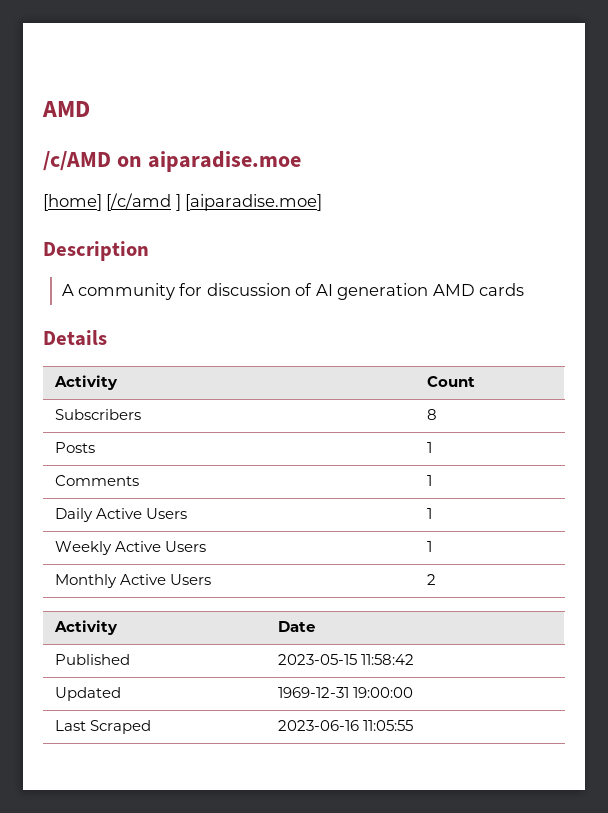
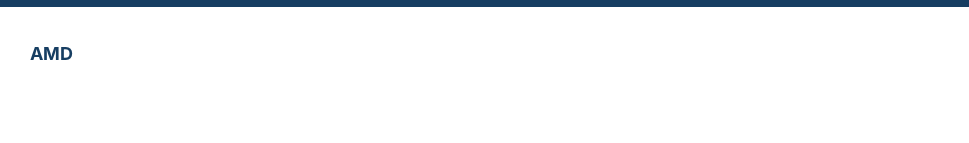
[42,101,90,117] [43,151,301,172] [43,193,323,211] [43,241,149,261] [61,283,525,300] [43,330,107,346] [54,375,119,390] [427,376,476,387] [55,409,142,420] [427,409,438,420] [55,442,96,453] [427,442,433,453] [55,475,140,486] [427,475,433,486] [55,508,188,522] [427,508,433,519] [55,541,207,555] [427,541,433,552] [55,574,212,588] [427,574,437,585] [54,620,119,635] [278,621,316,632] [55,654,131,665] [278,654,415,665] [55,687,122,701] [278,687,414,698] [55,720,152,734] [278,720,414,731] AMD // /c/AMD on aiparadise.moe // [home] [/c/amd ] [aiparadise.moe] // Description // A community for discussion of AI generation AMD cards // Details // Activity | Count // Subscribers | 8 // Posts | 1 // Comments | 1 // Daily Active Users | 1 // Weekly Active Users | 1 // Monthly Active Users | 2 // Activity | Date // Published | 2023-05-15 11:58:42 // Updated | 1969-12-31 19:00:00 // Last Scraped | 2023-06-16 11:05:55 -> [30,47,73,60] AMD

